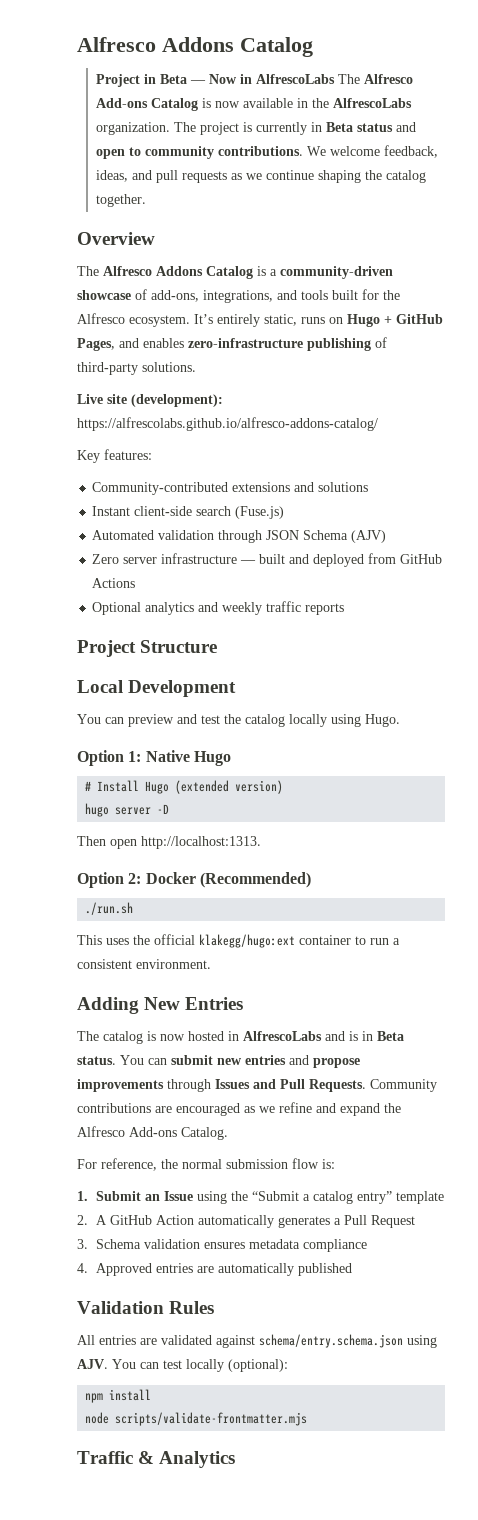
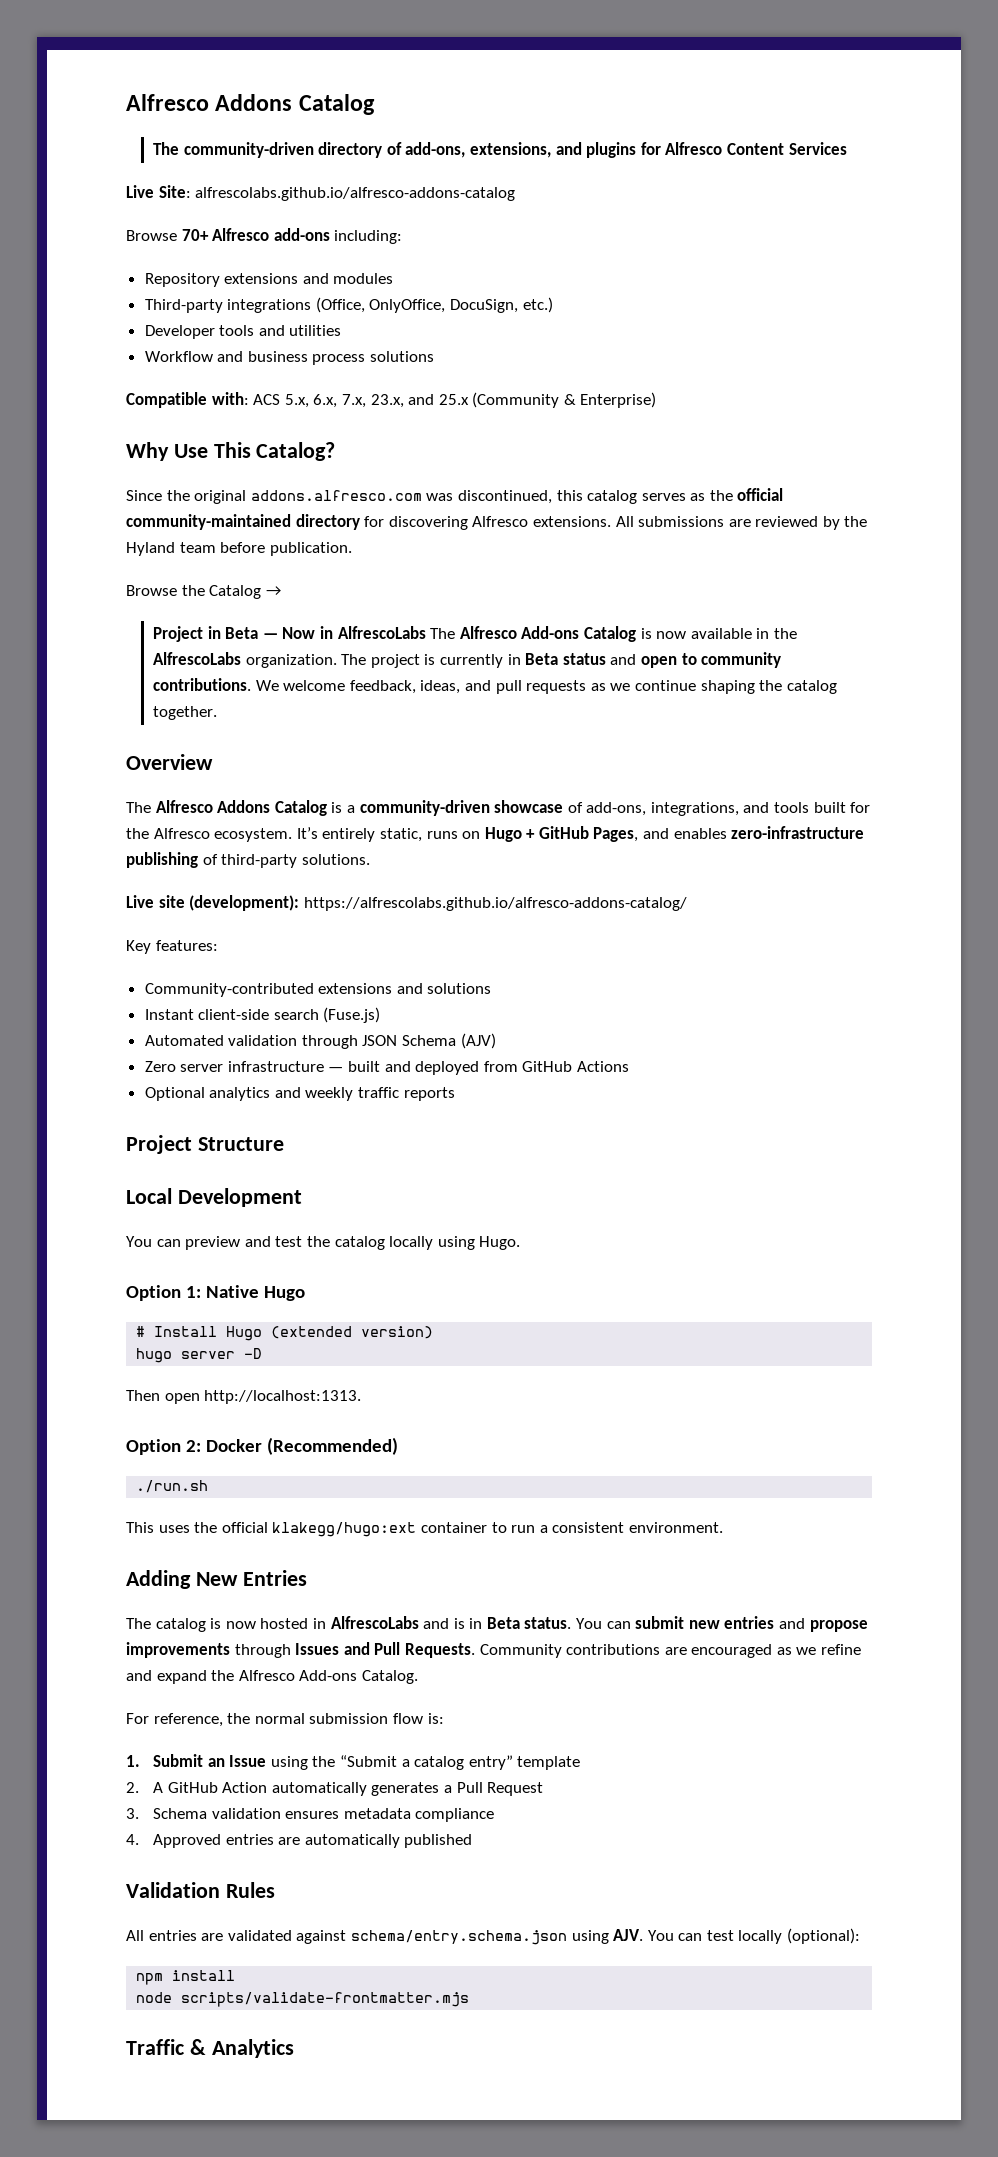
[77,37,313,57] Alfresco Addons Catalog -> [126,94,375,115] [153,142,847,158] [126,185,516,201] [126,228,403,244] [144,273,394,287] [144,297,553,313] [144,325,342,339] [144,351,435,365] [126,392,657,408] [126,442,336,461] [126,488,784,504] [126,514,868,530] [126,542,352,556] [126,585,281,599] Alfresco Addons Catalog // The community-driven directory of add-ons, extensions, and plugins for Alfresco Content Services // Live Site: alfrescolabs.github.io/alfresco-addons-catalog // Browse 70+ Alfresco add-ons including: // Repository extensions and modules // Third-party integrations (Office, OnlyOffice, DocuSign, etc.) // Developer tools and utilities // Workflow and business process solutions // Compatible with: ACS 5.x, 6.x, 7.x, 23.x, and 25.x (Community & Enterprise) // Why Use This Catalog? // Since the original addons.alfresco.com was discontinued, this catalog serves as the official community-maintained directory for discovering Alfresco extensions. All submissions are reviewed by the Hyland team before publication. // Browse the Catalog →

